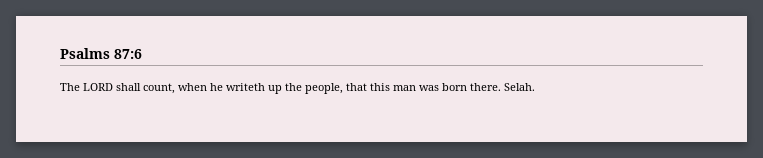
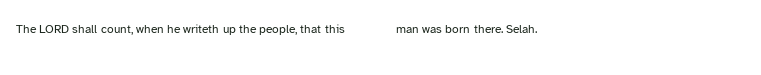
[60,48,142,59] Psalms 87:6 // -> (16, 29) none

